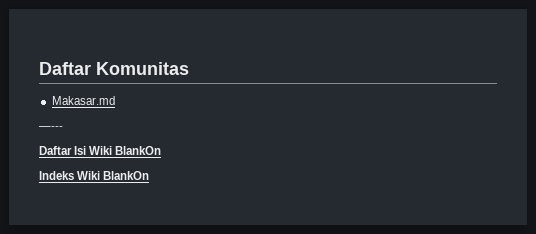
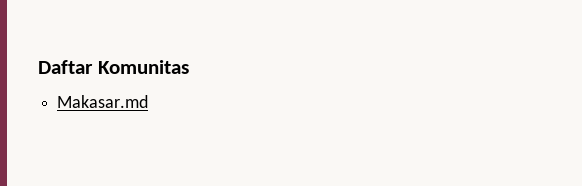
[39,126,63,130] [39,146,162,155] [39,171,150,180] // —--- // Daftar Isi Wiki BlankOn // Indeks Wiki BlankOn -> (149, 101) none

